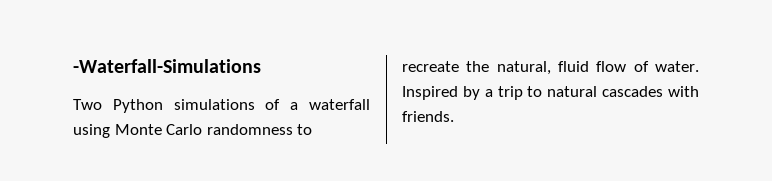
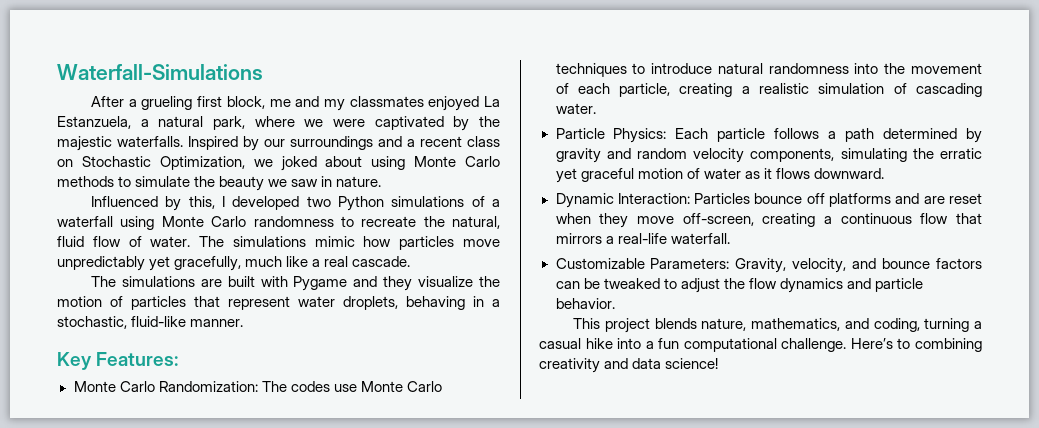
[73,59,261,73] [73,99,102,110] -Waterfall-Simulations // Two -> [57,64,263,80] [91,96,500,111] [57,116,501,131] [57,136,500,151] [57,156,500,171] [57,176,382,191] [91,196,331,211] Waterfall-Simulations // After a grueling first block, me and my classmates enjoyed La Estanzuela, a natural park, where we were captivated by the majestic waterfalls. Inspired by our surroundings and a recent class on Stochastic Optimization, we joked about using Monte Carlo methods to simulate the beauty we saw in nature. // Influenced by this, I developed two
[402,86,699,100] [402,111,454,122] Inspired by a trip to natural cascades with friends. -> [199,236,500,250] [57,256,411,271] [91,276,500,291] [57,296,500,310] [57,316,244,329] [57,352,179,370] [73,381,442,392] [555,63,982,77] [555,83,982,97] [555,103,596,114] [555,128,982,143] [555,148,982,163] [555,168,884,183] [555,193,982,208] [555,213,982,228] [555,233,730,244] [555,258,982,273] [555,278,923,293] [555,298,615,309] [573,318,982,333] [539,338,982,352] [539,358,719,373] The simulations mimic how particles move unpredictably yet gracefully, much like a real cascade. // The simulations are built with Pygame and they visualize the motion of particles that represent water droplets, behaving in a stochastic, fluid-like manner. // Key Features: // Monte Carlo Randomization: The codes use Monte Carlo techniques to introduce natural randomness into the movement of each particle, creating a realistic simulation of cascading water. // Particle Physics: Each particle follows a path determined by gravity and random velocity components, simulating the erratic yet graceful motion of water as it flows downward. // Dynamic Interaction: Particles bounce off platforms and are reset when they move off-screen, creating a continuous flow that mirrors a real-life waterfall. // Customizable Parameters: Gravity, velocity, and bounce factors can be tweaked to adjust the flow dynamics and particle behavior. // This project blends nature, mathematics, and coding, turning a casual hike into a fun computational challenge. Here’s to combining creativity and data science!

